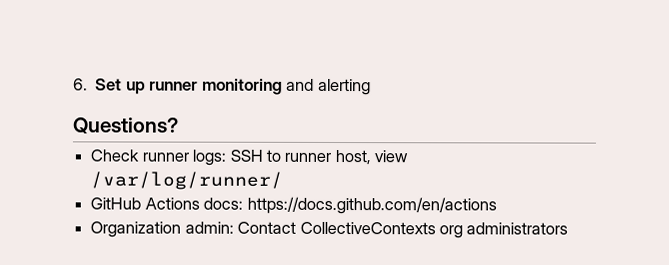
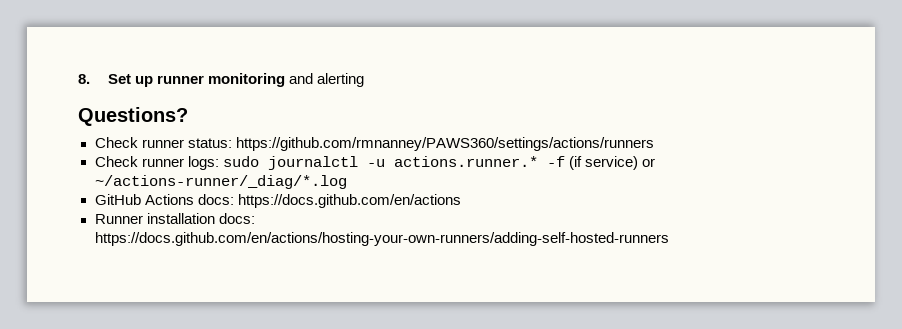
[73,78,88,91] 6. -> [78,74,90,84] 8.
(179, 126) none -> [94,137,654,151] // Check runner status: https://github.com/rmnanney/PAWS360/settings/actions/runners
[229,149,409,165] [90,171,284,190] [90,196,497,215] [90,221,569,239] SSH to runner host, view /var/log/runner/ // GitHub Actions docs: https://docs.github.com/en/actions // Organization admin: Contact CollectiveContexts org administrators -> [222,156,655,170] [94,175,347,189] [94,194,461,208] [94,213,255,224] [94,232,669,246] sudo journalctl -u actions.runner.* -f (if service) or ~/actions-runner/_diag/*.log // GitHub Actions docs: https://docs.github.com/en/actions // Runner installation docs: https://docs.github.com/en/actions/hosting-your-own-runners/adding-self-hosted-runners

